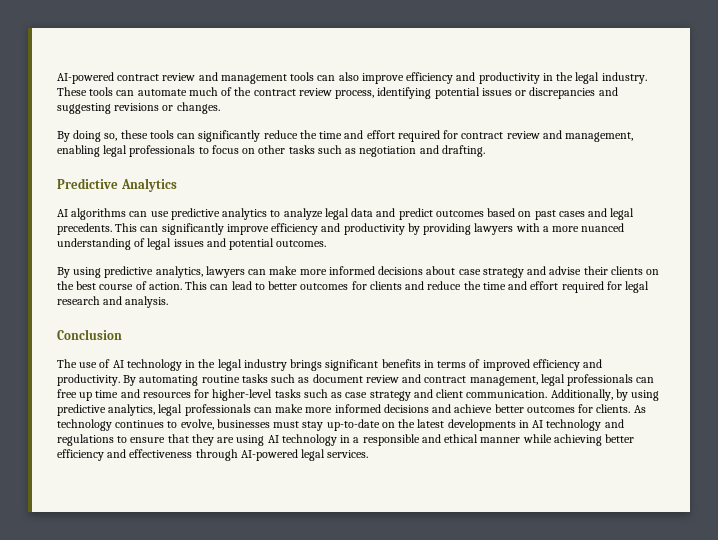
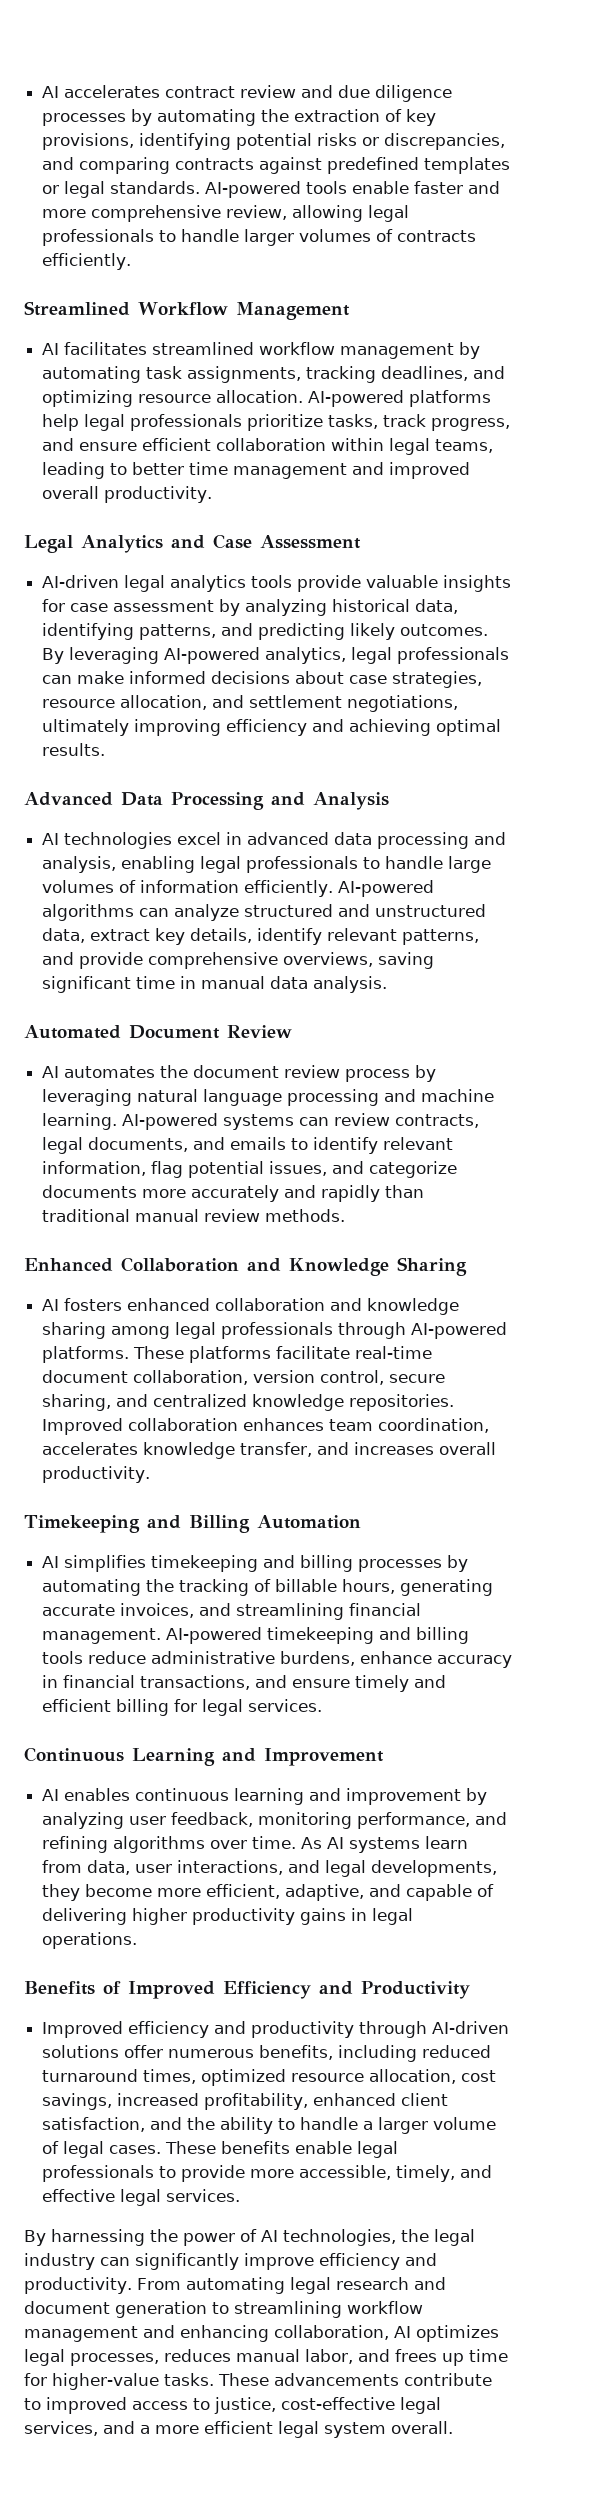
[57,72,647,84] [57,87,618,99] [57,102,220,114] [57,130,634,142] [57,145,485,157] [57,178,177,192] [57,208,635,220] [57,223,138,235] AI-powered contract review and management tools can also improve efficiency and productivity in the legal industry. These tools can automate much of the contract review process, identifying potential issues or discrepancies and suggesting revisions or changes. // By doing so, these tools can significantly reduce the time and effort required for contract review and management, enabling legal professionals to focus on other tasks such as negotiation and drafting. // Predictive Analytics // AI algorithms can use predictive analytics to analyze legal data and predict outcomes based on past cases and legal precedents. This -> [42,85,453,102] [42,109,437,126] [42,133,506,150] [42,157,511,174] [42,181,501,198] [42,205,410,222] [42,229,477,246] [42,253,132,270] [24,301,350,320] [42,342,481,359] [42,366,506,383] [42,390,492,407] [42,414,511,431] [42,438,494,455] [42,462,471,479] [42,486,213,503] [24,534,361,553] [42,575,512,592] [42,599,459,616] [42,623,489,640] [42,647,510,664] [42,671,483,688] [42,695,459,712] [42,719,502,736] [42,743,106,756] [24,792,389,810] [42,832,507,849] [42,856,492,873] [42,880,435,897] [42,904,487,921] [42,928,480,945] [42,952,435,969] [42,976,388,993] [24,1025,292,1039] [42,1065,437,1082] [42,1089,495,1106] [42,1113,480,1130] [42,1137,454,1154] [42,1161,458,1178] [42,1185,425,1202] [42,1209,346,1222] [24,1257,467,1276] [42,1298,460,1315] [42,1322,508,1339] [42,1346,433,1363] [42,1370,446,1385] [42,1394,455,1411] [42,1418,490,1435] [42,1442,497,1459] [42,1466,151,1483] [24,1515,361,1533] [42,1555,469,1572] [42,1579,494,1596] [42,1603,422,1620] [42,1627,470,1644] [42,1651,513,1668] [42,1675,447,1692] [42,1699,323,1716] [24,1747,384,1766] [42,1788,488,1805] [42,1812,508,1829] [42,1836,469,1853] [42,1860,498,1877] [42,1884,495,1901] [42,1908,414,1925] [42,1932,138,1949] [24,1981,470,1999] [42,2021,510,2038] [42,2045,492,2062] [42,2069,497,2086] [42,2093,449,2110] [42,2117,497,2134] [42,2141,399,2158] [42,2165,493,2182] [42,2189,241,2206] [24,2229,475,2246] [24,2253,95,2270] AI accelerates contract review and due diligence processes by automating the extraction of key provisions, identifying potential risks or discrepancies, and comparing contracts against predefined templates or legal standards. AI-powered tools enable faster and more comprehensive review, allowing legal professionals to handle larger volumes of contracts efficiently. // Streamlined Workflow Management // AI facilitates streamlined workflow management by automating task assignments, tracking deadlines, and optimizing resource allocation. AI-powered platforms help legal professionals prioritize tasks, track progress, and ensure efficient collaboration within legal teams, leading to better time management and improved overall productivity. // Legal Analytics and Case Assessment // AI-driven legal analytics tools provide valuable insights for case assessment by analyzing historical data, identifying patterns, and predicting likely outcomes. By leveraging AI-powered analytics, legal professionals can make informed decisions about case strategies, resource allocation, and settlement negotiations, ultimately improving efficiency and achieving optimal results. // Advanced Data Processing and Analysis // AI technologies excel in advanced data processing and analysis, enabling legal professionals to handle large volumes of information efficiently. AI-powered algorithms can analyze structured and unstructured data, extract key details, identify relevant patterns, and provide comprehensive overviews, saving significant time in manual data analysis. // Automated Document Review // AI automates the document review process by leveraging natural language processing and machine learning. AI-powered systems can review contracts, legal documents, and emails to identify relevant information, flag potential issues, and categorize documents more accurately and rapidly than traditional manual review methods. // Enhanced Collaboration and Knowledge Sharing // AI fosters enhanced collaboration and knowledge sharing among legal professionals through AI-powered platforms. These platforms facilitate real-time document collaboration, version control, secure sharing, and centralized knowledge repositories. Improved collaboration enhances team coordination, accelerates knowledge transfer, and increases overall productivity. // Timekeeping and Billing Automation // AI simplifies timekeeping and billing processes by automating the tracking of billable hours, generating accurate invoices, and streamlining financial management. AI-powered timekeeping and billing tools reduce administrative burdens, enhance accuracy in financial transactions, and ensure timely and efficient billing for legal services. // Continuous Learning and Improvement // AI enables continuous learning and improvement by analyzing user feedback, monitoring performance, and refining algorithms over time. As AI systems learn from data, user interactions, and legal developments, they become more efficient, adaptive, and capable of delivering higher productivity gains in legal operations. // Benefits of Improved Efficiency and Productivity // Improved efficiency and productivity through AI-driven solutions offer numerous benefits, including reduced turnaround times, optimized resource allocation, cost savings, increased profitability, enhanced client satisfaction, and the ability to handle a larger volume of legal cases. These benefits enable legal professionals to provide more accessible, timely, and effective legal services. // By harnessing the power of AI technologies, the legal industry
[343,223,625,235] [57,238,327,250] [57,266,660,278] [57,281,650,293] [57,296,169,308] [57,329,122,340] [57,359,603,371] [57,374,655,386] [57,389,660,401] [57,404,646,416] [57,419,624,431] [57,434,635,446] [57,449,369,461] productivity by providing lawyers with a more nuanced understanding of legal issues and potential outcomes. // By using predictive analytics, lawyers can make more informed decisions about case strategy and advise their clients on the best course of action. This can lead to better outcomes for clients and reduce the time and effort required for legal research and analysis. // Conclusion // The use of AI technology in the legal industry brings significant benefits in terms of improved efficiency and productivity. By automating routine tasks such as document review and contract management, legal professionals can free up time and resources for higher-level tasks such as case strategy and client communication. Additionally, by using predictive analytics, legal professionals can make more informed decisions and achieve better outcomes for clients. As technology continues to evolve, businesses must stay up-to-date on the latest developments in AI technology and regulations to ensure that they are using AI technology in a responsible and ethical manner while achieving better efficiency and effectiveness through AI-powered legal services. -> [24,2277,446,2294] [24,2301,423,2318] [24,2325,499,2342] [24,2349,508,2366] [24,2373,492,2390] [24,2397,441,2414] [24,2421,453,2438] productivity. From automating legal research and document generation to streamlining workflow management and enhancing collaboration, AI optimizes legal processes, reduces manual labor, and frees up time for higher-value tasks. These advancements contribute to improved access to justice, cost-effective legal services, and a more efficient legal system overall.

